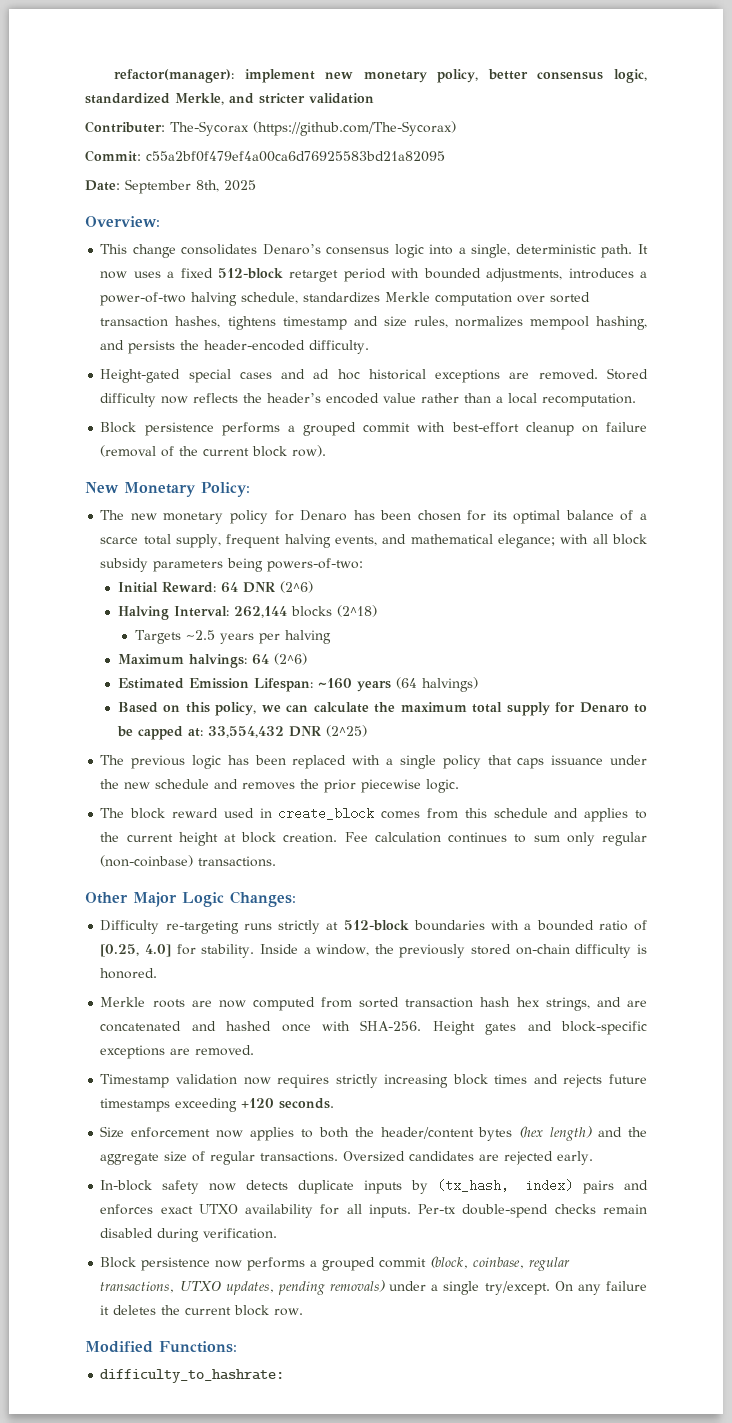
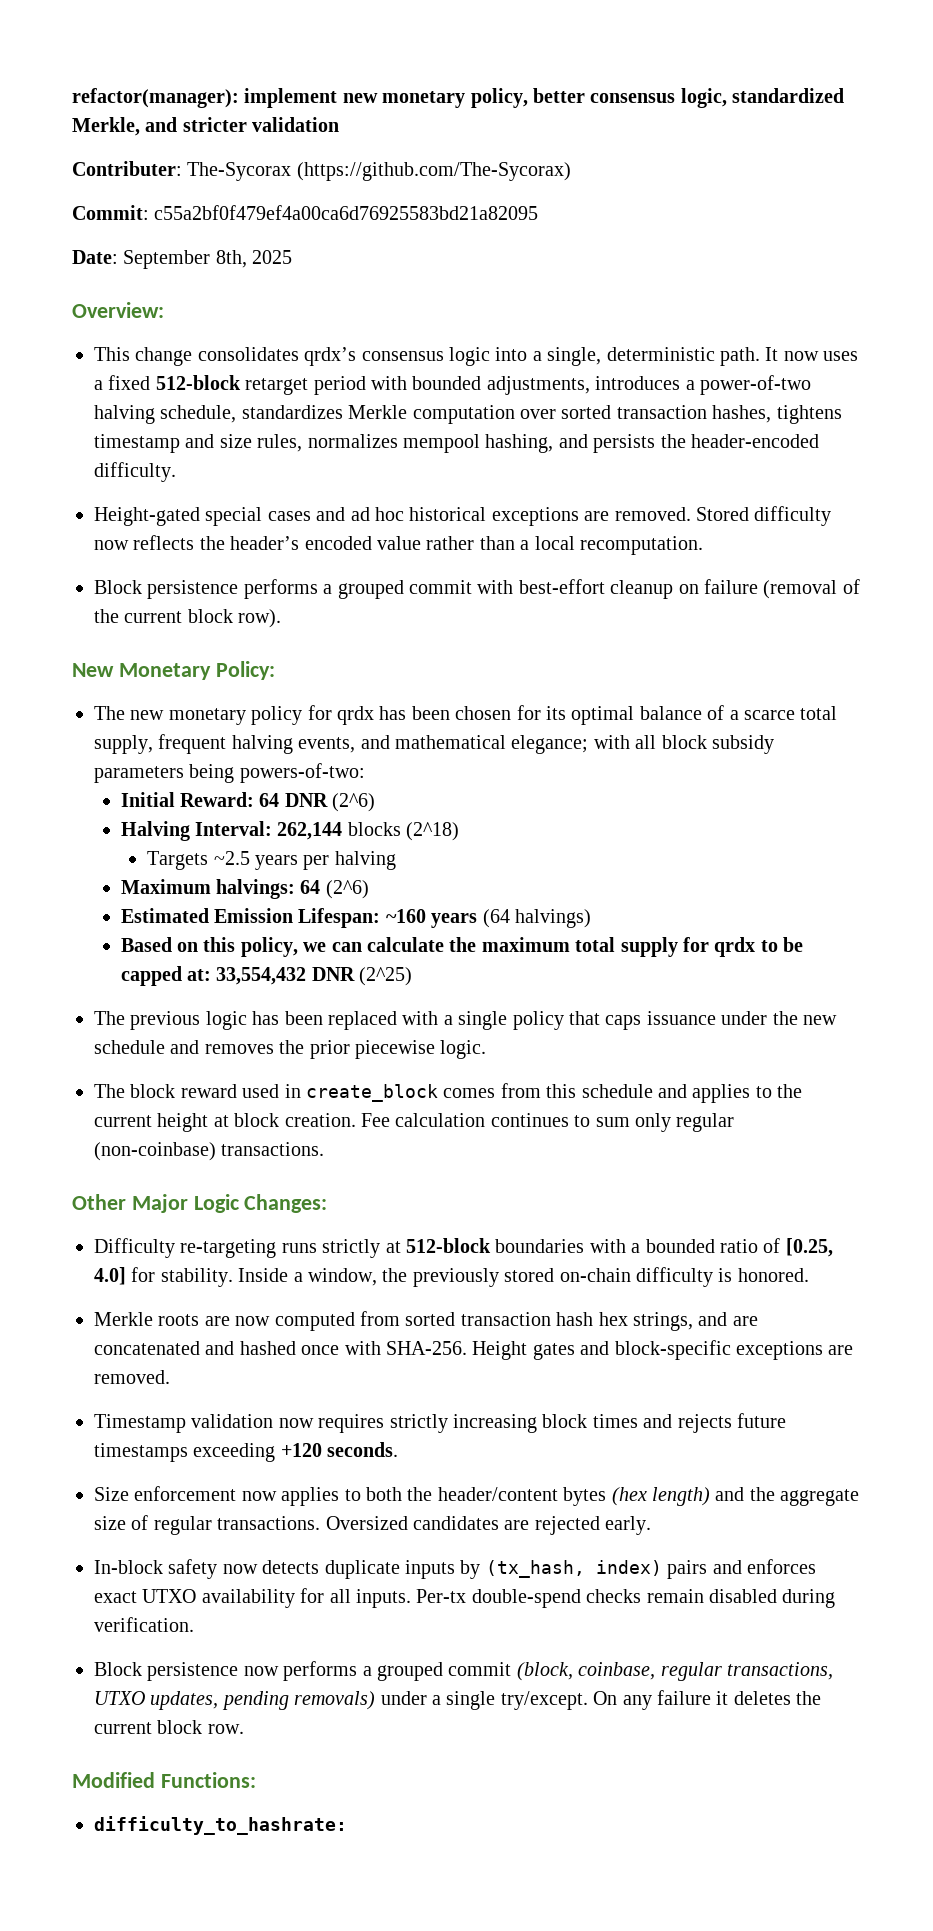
[262,244,321,255] Denaro’s -> [304,347,357,366] qrdx’s
[300,510,348,521] Denaro -> [337,706,374,725] qrdx
[579,702,629,713] Denaro -> [714,937,756,957] qrdx

